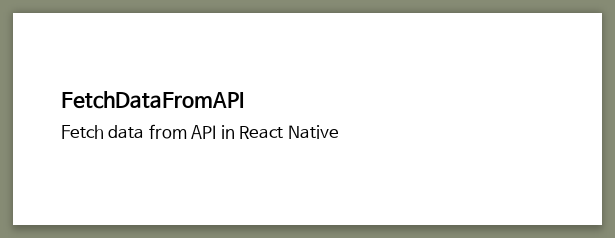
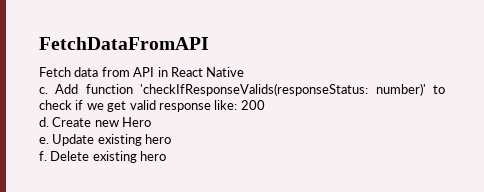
(339, 132) none -> [39,83,445,96] [39,100,265,112] [39,117,152,127] [39,134,172,146] [39,151,167,163] // c. Add function 'checkIfResponseValids(responseStatus: number)' to check if we get valid response like: 200 // d. Create new Hero // e. Update existing hero // f. Delete existing hero

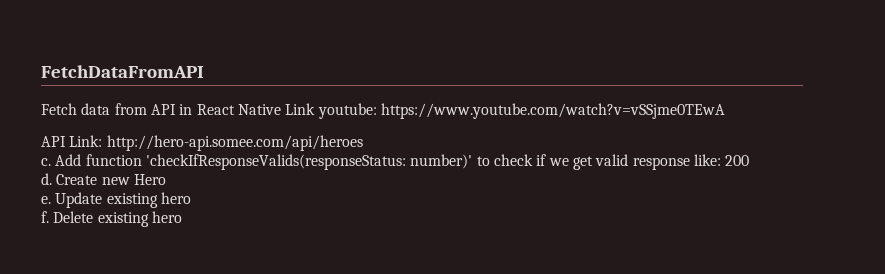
(245, 72) none -> [285,103,725,119] [41,135,363,151] Link youtube: https://www.youtube.com/watch?v=vSSjme0TEwA // API Link: http://hero-api.somee.com/api/heroes

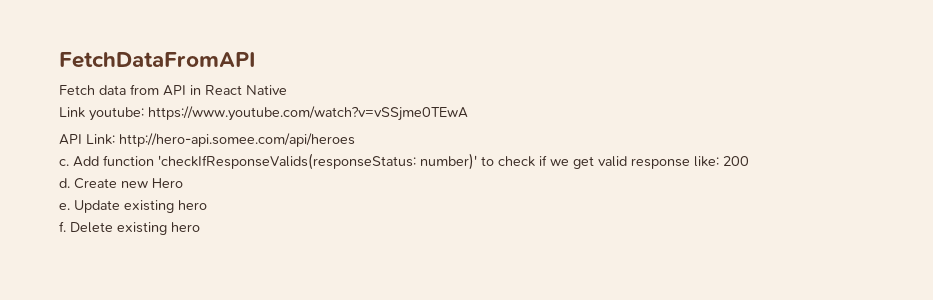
(281, 109) none -> (287, 90) //

